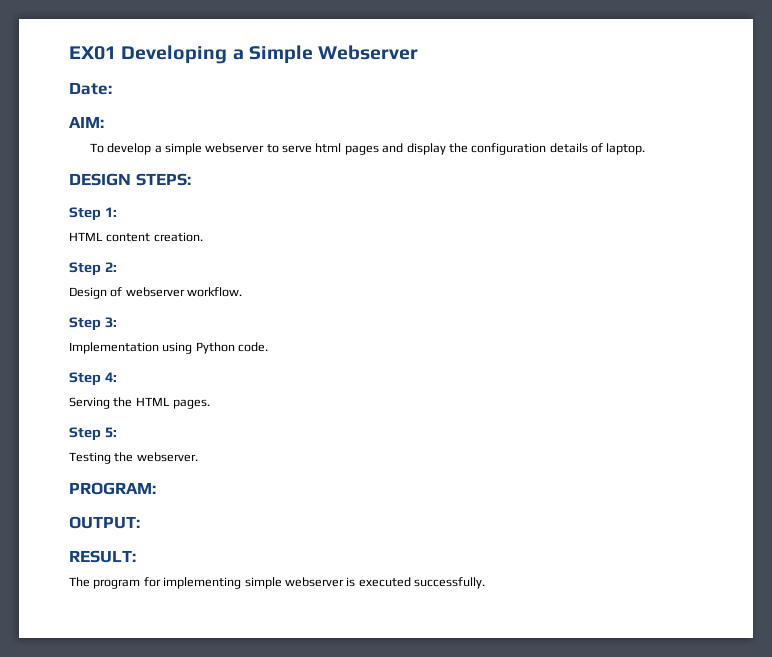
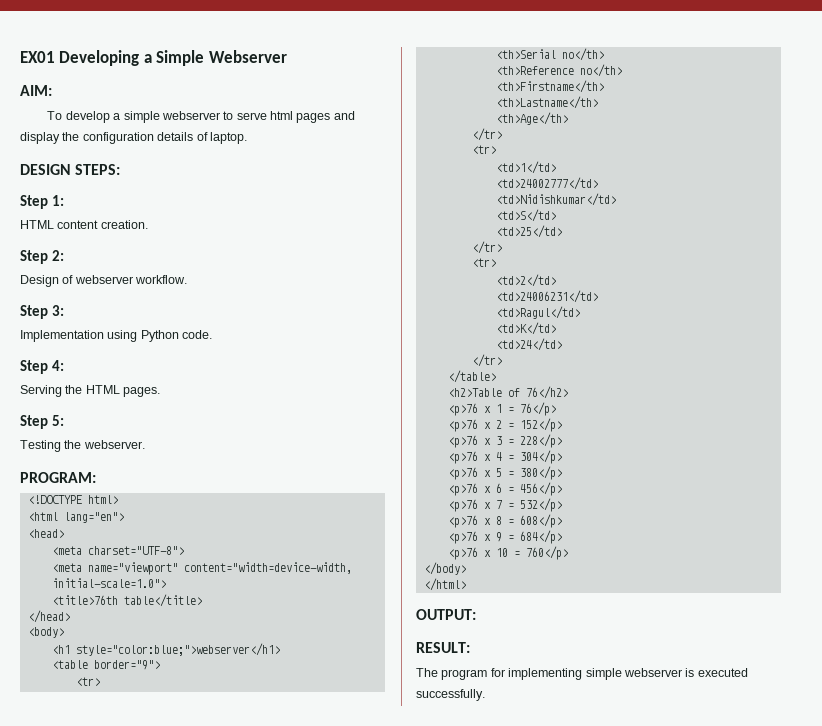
[69,82,112,95] // Date: -> (287, 56) none
(156, 488) none -> [27,495,118,504] [27,512,124,523] [27,529,64,538] [51,546,184,555] [51,562,352,575] [51,578,166,588] [51,594,202,607] [27,610,70,623] [27,627,64,638] [51,643,280,656] [51,660,160,670] [75,677,100,686] [495,48,604,61] [495,64,622,77] [495,80,604,93] [495,96,598,109] [495,112,568,125] [471,128,502,141] [471,145,496,154] [495,161,556,174] [495,177,598,190] [495,193,616,206] [495,209,556,222] [495,225,562,238] [471,241,502,254] [471,258,496,267] [495,274,556,287] [495,290,598,303] [495,306,580,319] [495,322,556,335] [495,338,562,351] [471,354,502,367] [447,370,496,383] [447,386,568,399] [447,402,556,416] [447,418,562,432] [447,434,562,448] [447,450,562,464] [447,466,562,480] [447,482,562,496] [447,498,562,512] [447,514,562,528] [447,530,562,544] [447,546,568,560] [423,562,466,575] [423,578,466,591] // <!DOCTYPE html> // <html lang="en"> // <head> // <meta charset="UTF-8"> // <meta name="viewport" content="width=device-width, initial-scale=1.0"> // <title>76th table</title> // </head> // <body> // <h1 style="color:blue;">webserver</h1> // <table border="9"> // <tr> // <th>Serial no</th> // <th>Reference no</th> // <th>Firstname</th> // <th>Lastname</th> // <th>Age</th> // </tr> // <tr> // <td>1</td> // <td>24002777</td> // <td>Nidishkumar</td> // <td>S</td> // <td>25</td> // </tr> // <tr> // <td>2</td> // <td>24006231</td> // <td>Ragul</td> // <td>K</td> // <td>24</td> // </tr> // </table> // <h2>Table of 76</h2> // <p>76 x 1 = 76</p> // <p>76 x 2 = 152</p> // <p>76 x 3 = 228</p> // <p>76 x 4 = 304</p> // <p>76 x 5 = 380</p> // <p>76 x 6 = 456</p> // <p>76 x 7 = 532</p> // <p>76 x 8 = 608</p> // <p>76 x 9 = 684</p> // <p>76 x 10 = 760</p> // </body> // </html>

